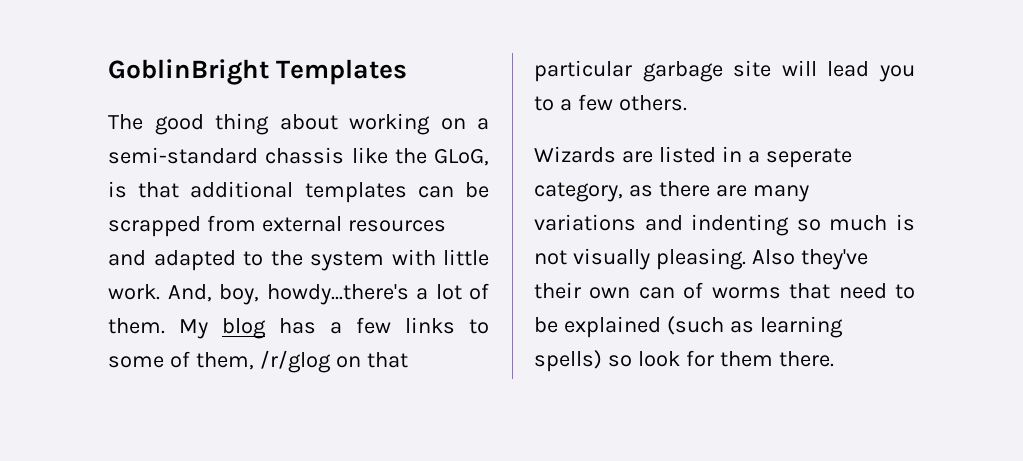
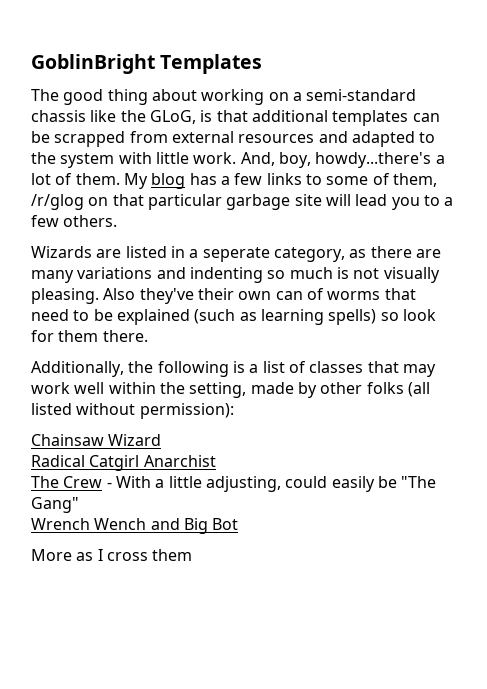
(834, 359) none -> [31,361,436,377] [31,382,430,398] [31,403,234,419] [31,434,162,446] [31,455,216,471] [31,476,437,492] [31,497,79,513] [31,518,239,534] [31,549,193,561] // Additionally, the following is a list of classes that may work well within the setting, made by other folks (all listed without permission): // Chainsaw Wizard // Radical Catgirl Anarchist // The Crew - With a little adjusting, could easily be "The Gang" // Wrench Wench and Big Bot // More as I cross them

